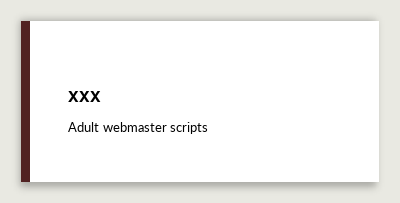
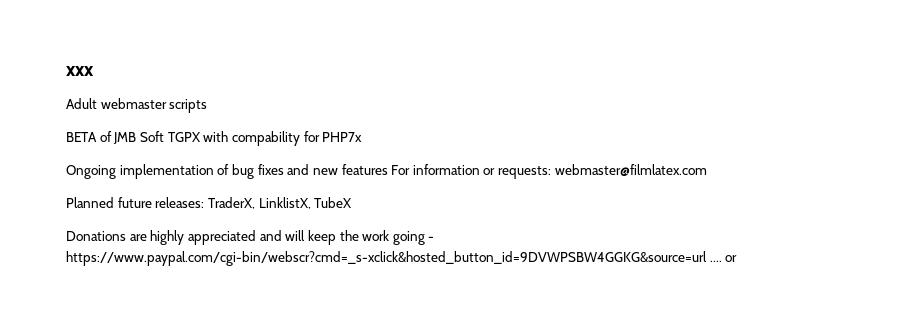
(209, 128) none -> [66,131,363,146] [66,164,707,179] [66,197,353,209] [66,230,435,245] [66,251,738,266] // BETA of JMB Soft TGPX with compability for PHP7x // Ongoing implementation of bug fixes and new features For information or requests: webmaster@filmlatex.com // Planned future releases: TraderX, LinklistX, TubeX // Donations are highly appreciated and will keep the work going - https://www.paypal.com/cgi-bin/webscr?cmd=_s-xclick&hosted_button_id=9DVWPSBW4GGKG&source=url .... or

